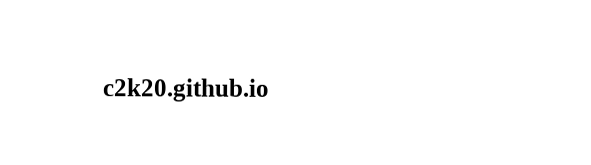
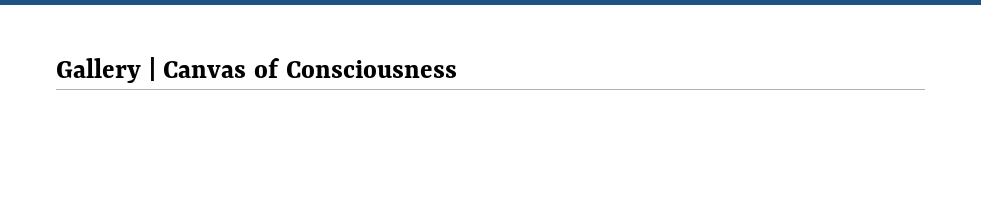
[102,78,270,102] c2k20.github.io -> [56,57,457,83] Gallery | Canvas of Consciousness

